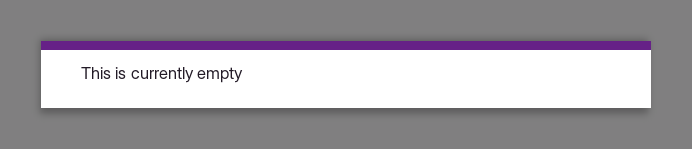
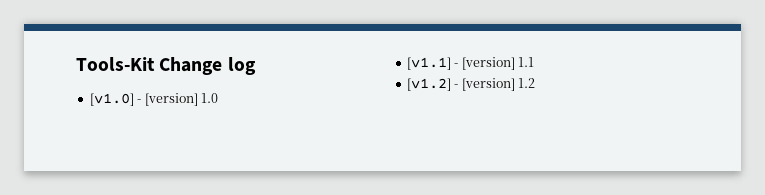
[81,67,244,83] This is currently empty -> [76,57,256,75] [89,93,218,106] [406,57,534,70] [406,78,535,91] Tools-Kit Change log // [v1.0] - [version] 1.0 // [v1.1] - [version] 1.1 // [v1.2] - [version] 1.2

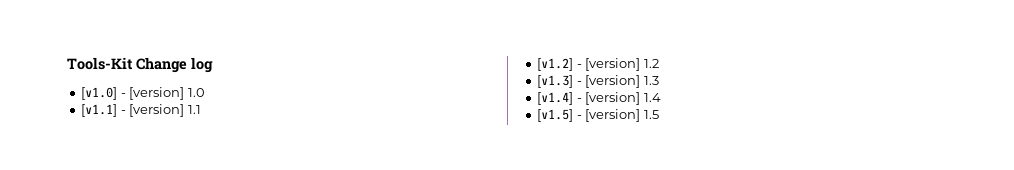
(535, 83) none -> [537,75,659,88] [537,92,661,105] [537,109,659,122] // [v1.3] - [version] 1.3 // [v1.4] - [version] 1.4 // [v1.5] - [version] 1.5

